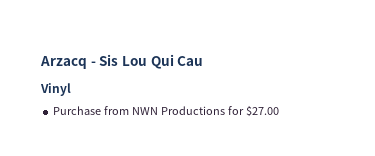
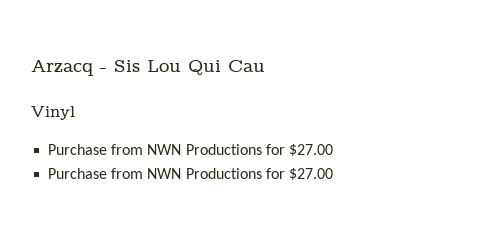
(279, 111) none -> [48,168,333,180] // Purchase from NWN Productions for $27.00

